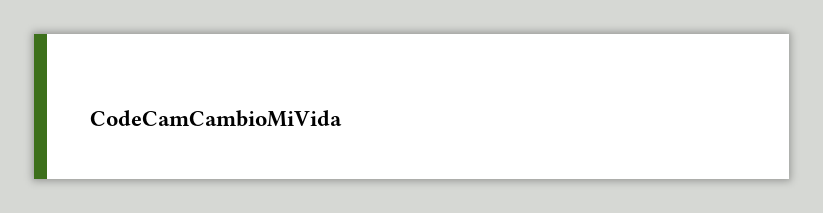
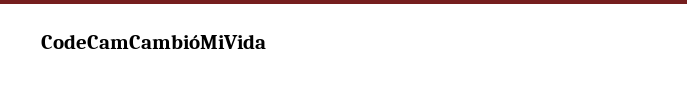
[90,110,342,127] CodeCamCambioMiVida -> [41,34,266,49] CodeCamCambióMiVida

